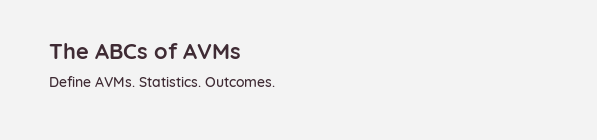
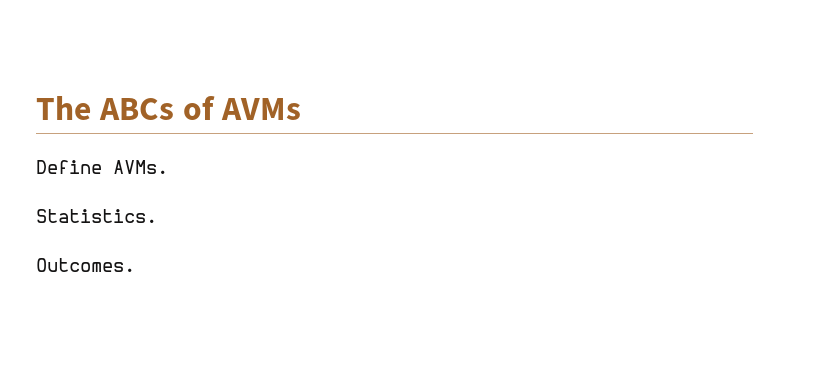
(135, 81) none -> (168, 167) //
(201, 81) none -> (157, 216) //

